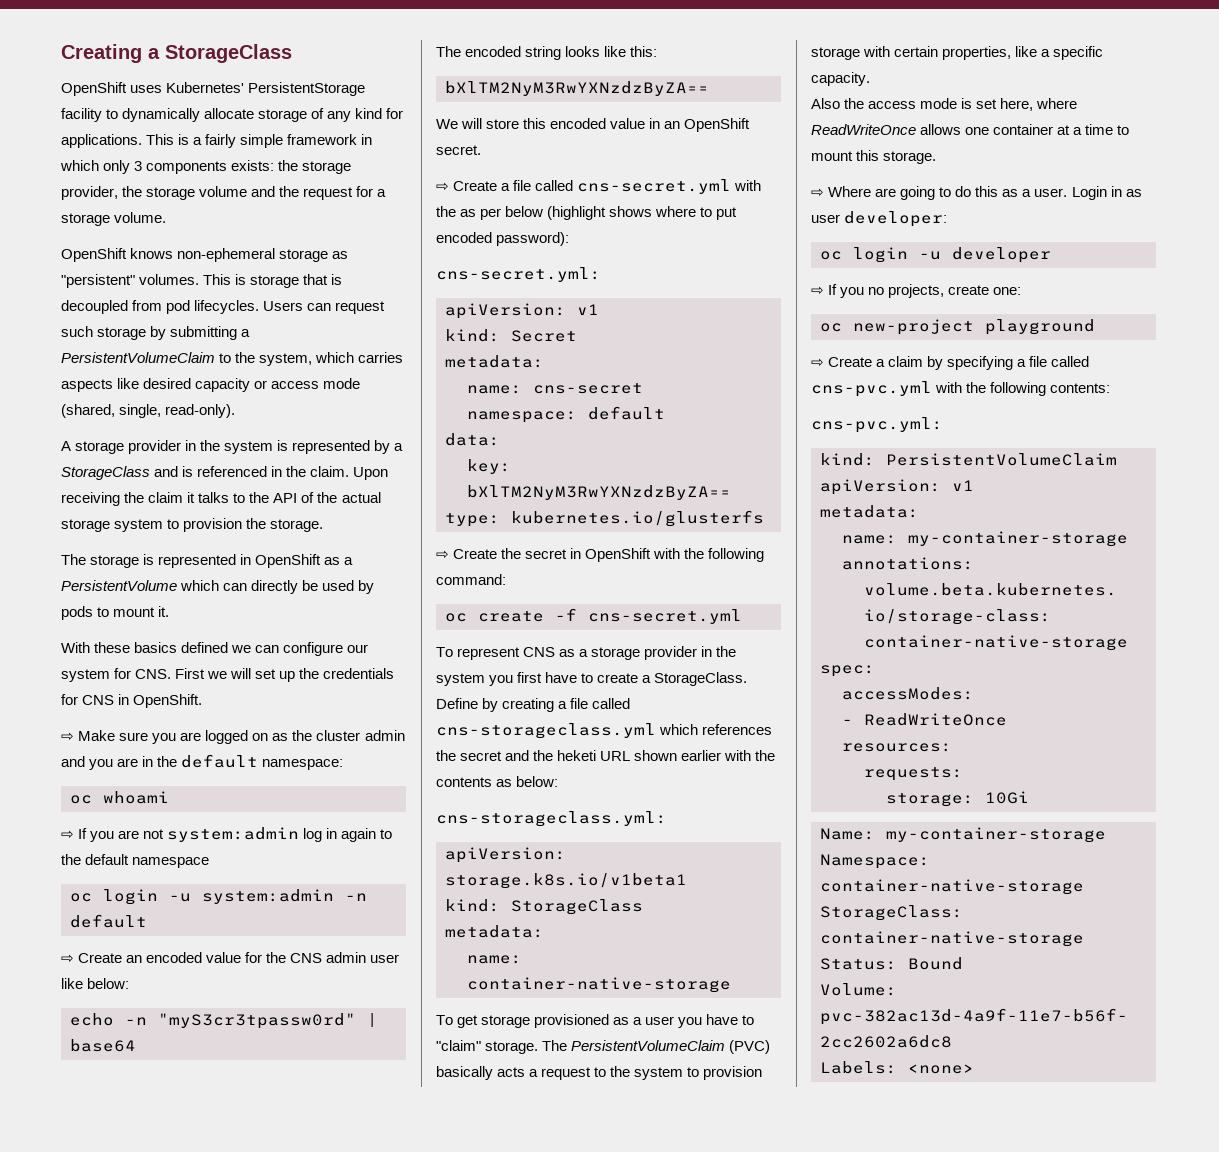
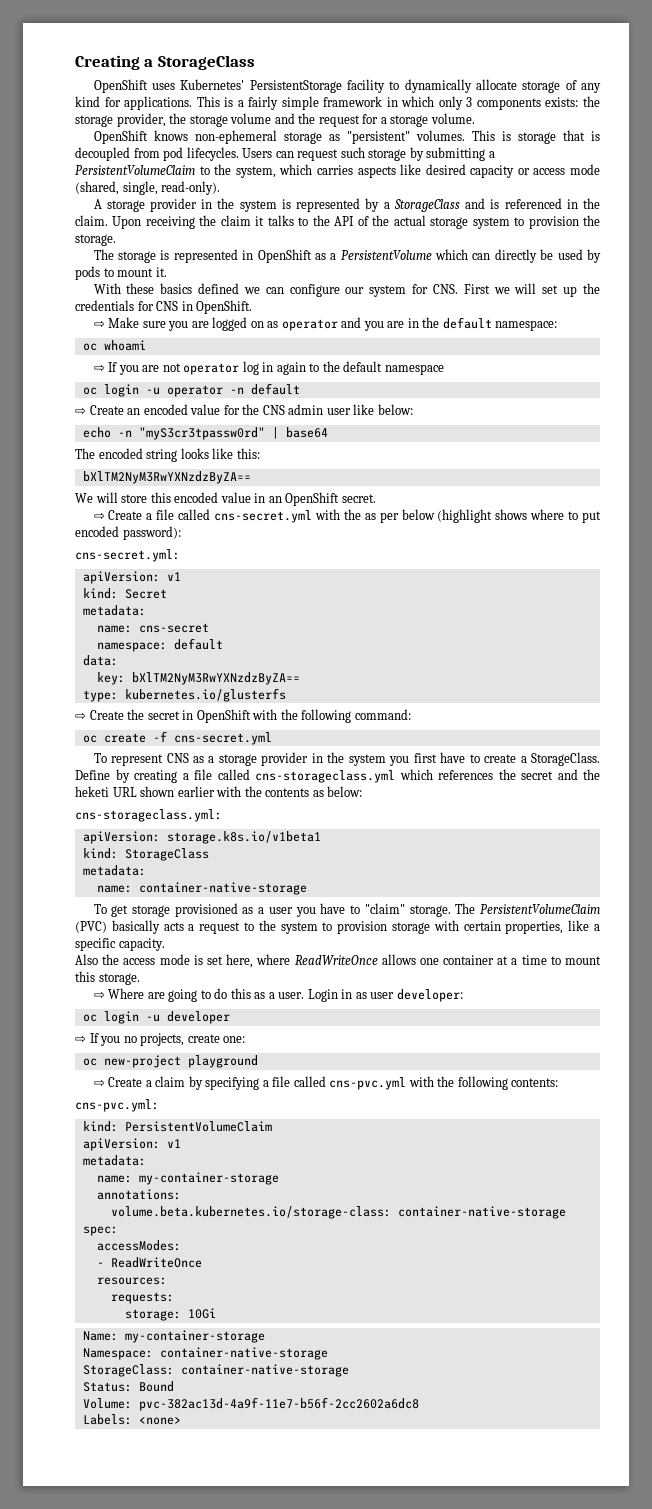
[292,730,405,741] the cluster admin -> [281,319,338,331] operator
[167,827,300,842] system:admin -> [183,363,240,375] operator
[202,889,334,904] system:admin -> [166,385,223,397] operator

